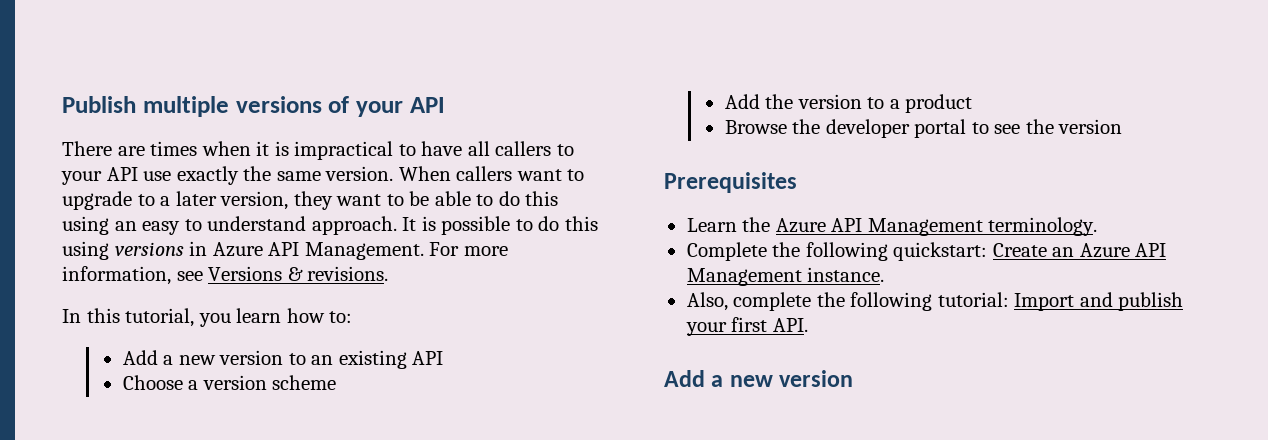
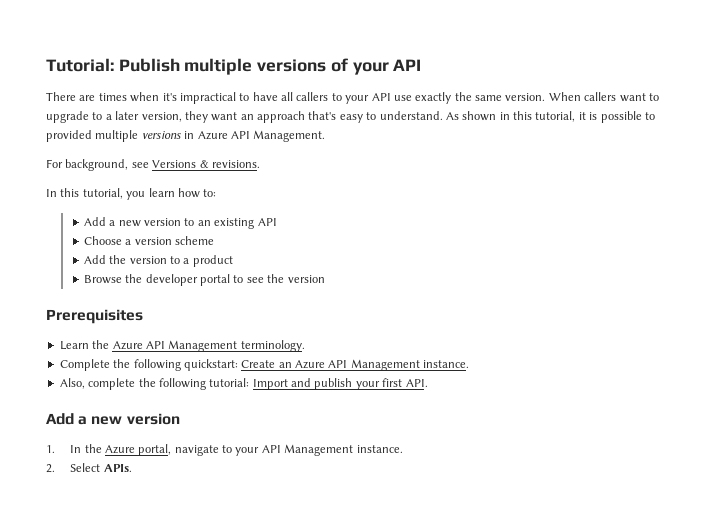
(62, 104) none -> [46,58,114,72] Tutorial:
[256,141,289,156] it is -> [162,93,177,101] it's
[386,191,559,206] [62,216,598,235] [62,241,109,260] to be able to do this using an easy to understand approach. It is possible to do this using -> [240,111,655,123] [46,130,139,142] an approach that's easy to understand. As shown in this tutorial, it is possible to provided multiple
[429,242,508,256] [62,266,171,285] For more information, -> [46,159,129,171] // For background,
(854, 378) none -> [46,444,403,456] [46,463,132,473] // 1. In the Azure portal, navigate to your API Management instance. // 2. Select APIs.

